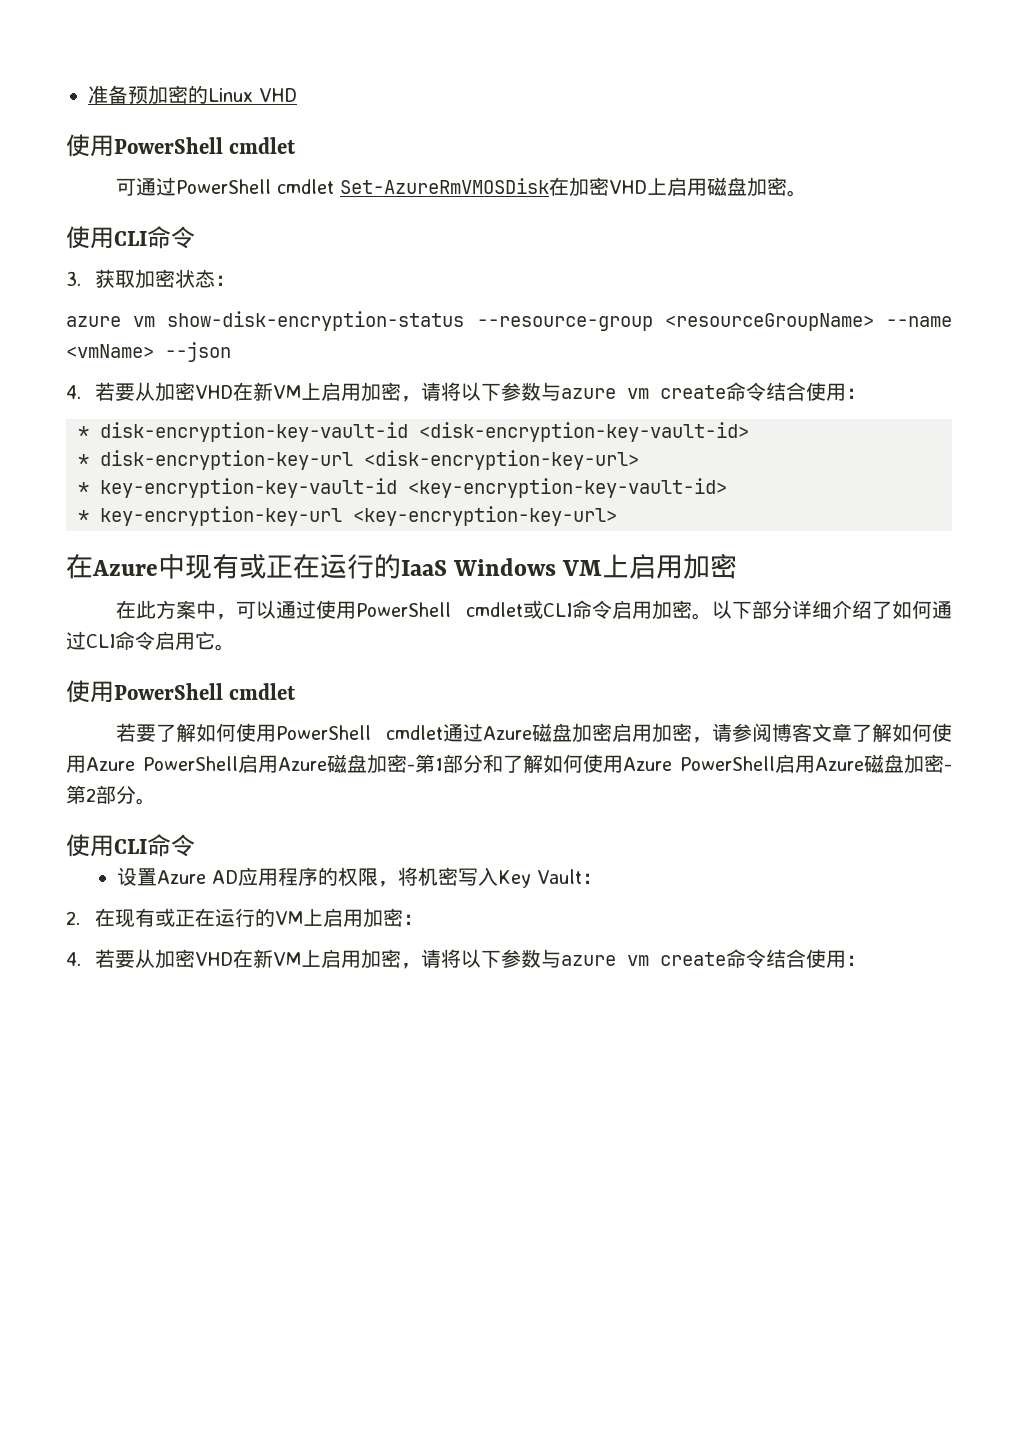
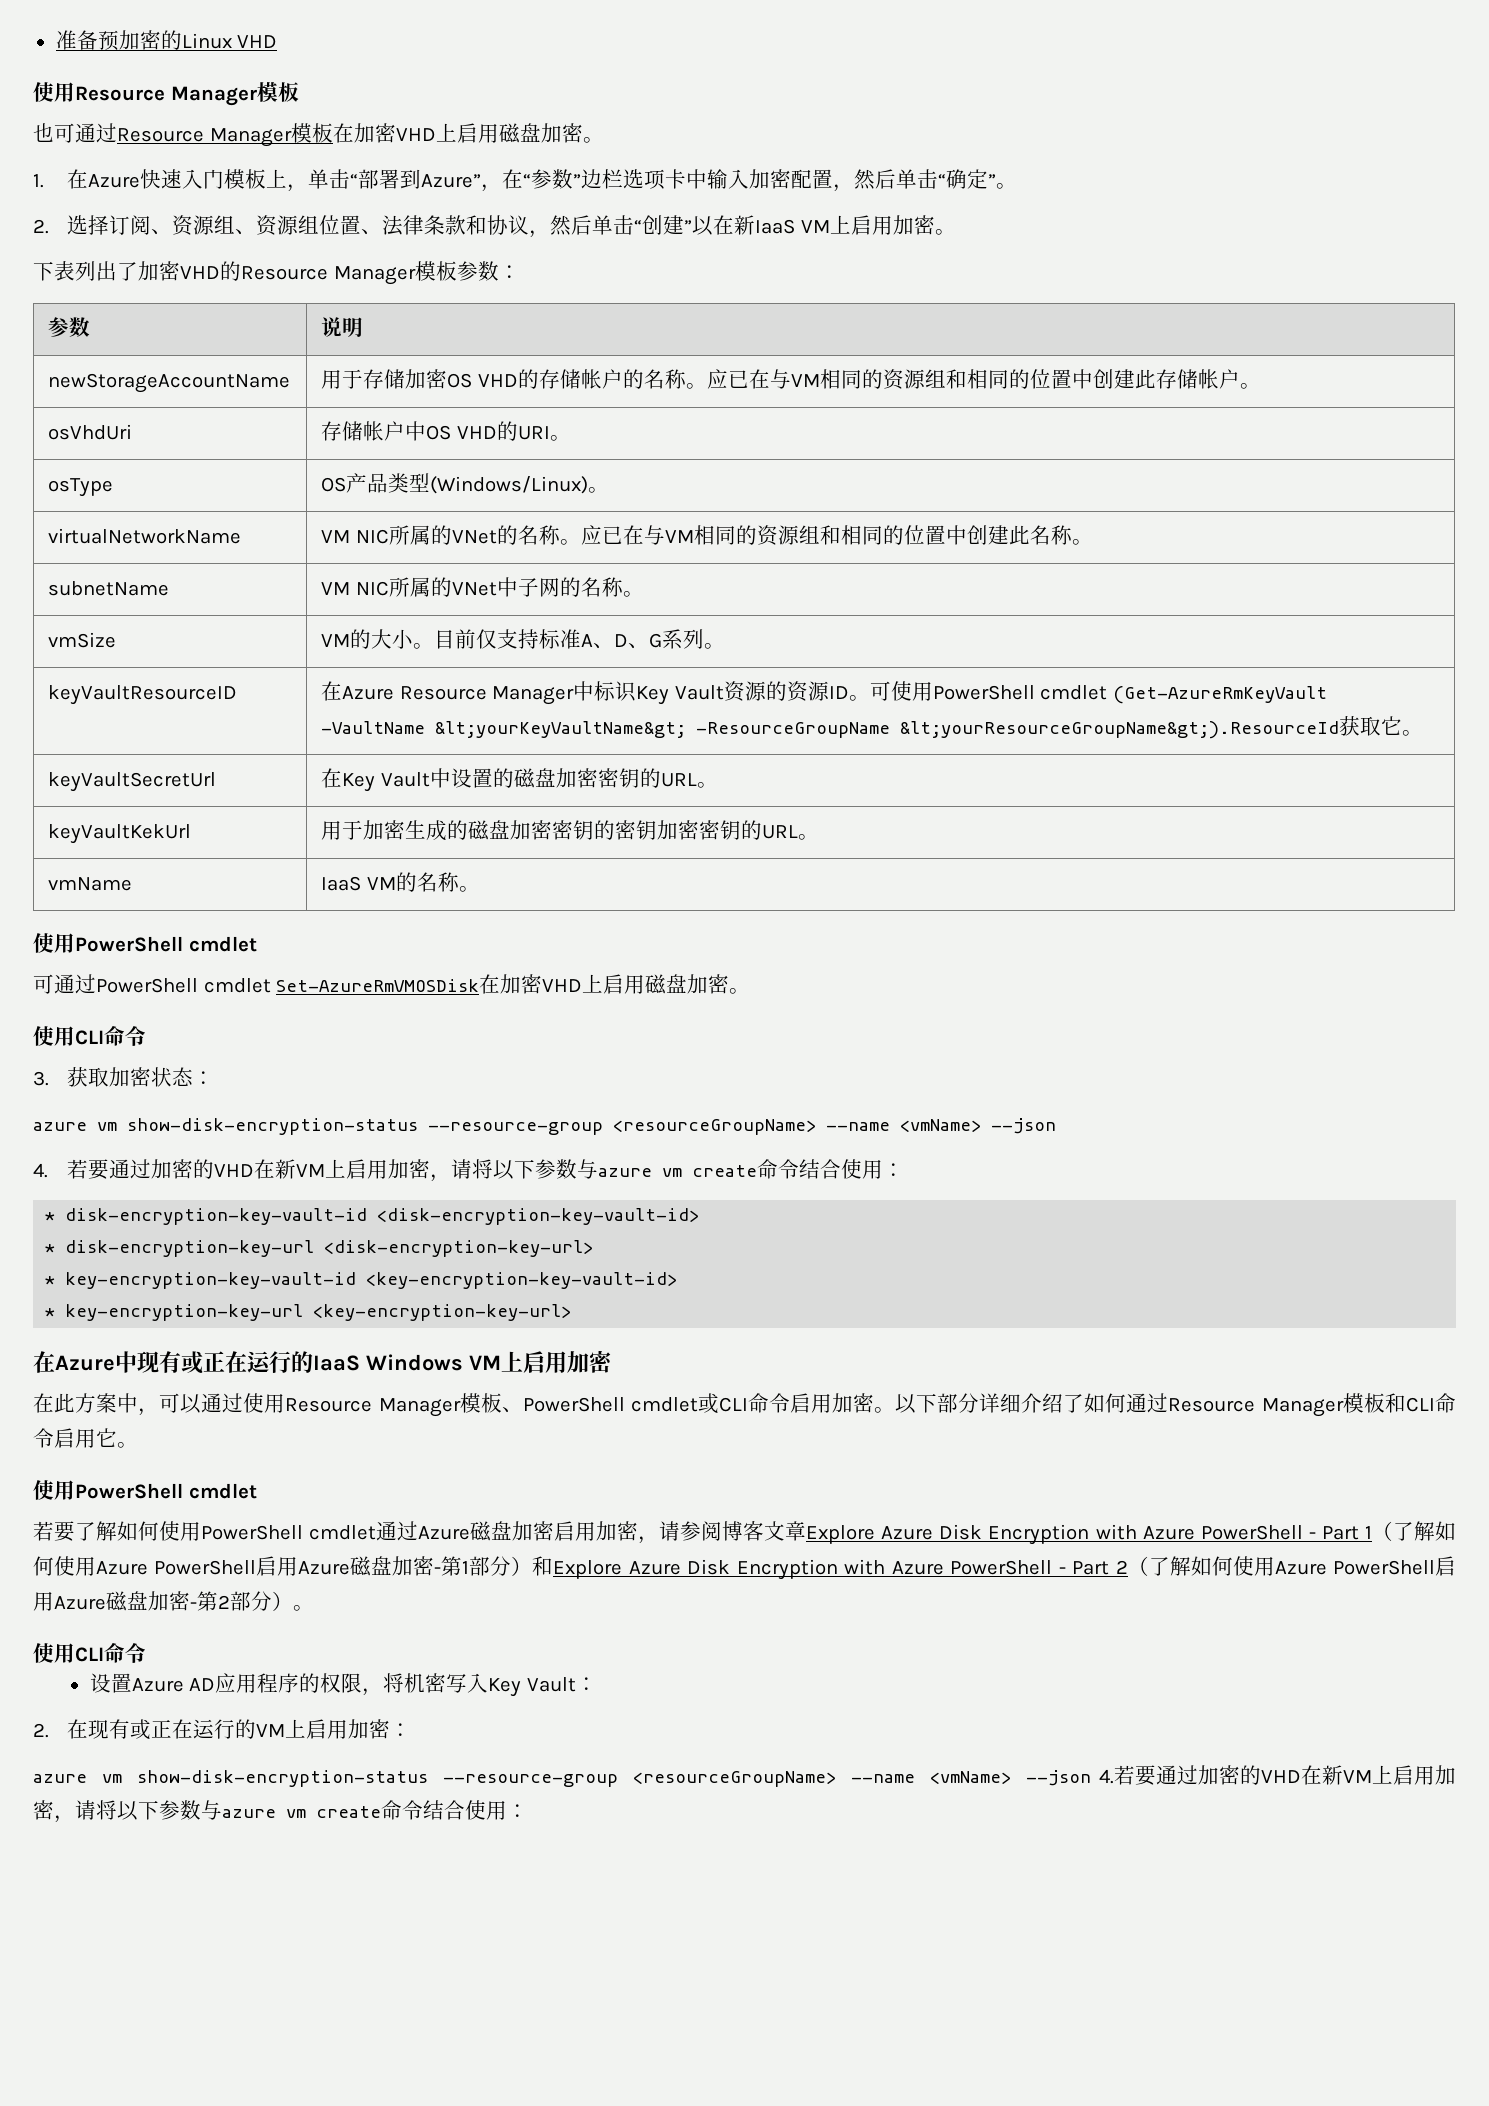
(297, 95) none -> [33,82,299,106] [33,123,604,147] [33,169,1018,192] [33,215,956,238] [33,261,520,285] [48,317,91,337] [321,317,364,337] [48,373,291,393] [321,369,1261,390] [48,424,133,440] [321,421,571,441] [48,478,114,497] [321,473,610,494] [48,528,242,544] [321,525,1093,546] [48,581,170,596] [321,577,644,597] [48,632,117,648] [321,629,726,649] [48,685,238,705] [321,681,1327,705] [321,716,1424,739] [48,772,217,792] [321,768,718,792] [48,824,192,844] [321,820,820,841] [48,877,133,891] [321,872,480,892] // 使用Resource Manager模板 // 也可通过Resource Manager模板在加密VHD上启用磁盘加密。 // 1.在Azure快速入门模板上，单击“部署到Azure”，在“参数”边栏选项卡中输入加密配置，然后单击“确定”。 // 2.选择订阅、资源组、资源组位置、法律条款和协议，然后单击“创建”以在新IaaS VM上启用加密。 // 下表列出了加密VHD的Resource Manager模板参数： // 参数 | 说明 // newStorageAccountName | 用于存储加密OS VHD的存储帐户的名称。应已在与VM相同的资源组和相同的位置中创建此存储帐户。 // osVhdUri | 存储帐户中OS VHD的URI。 // osType | OS产品类型(Windows/Linux)。 // virtualNetworkName | VM NIC所属的VNet的名称。应已在与VM相同的资源组和相同的位置中创建此名称。 // subnetName | VM NIC所属的VNet中子网的名称。 // vmSize | VM的大小。目前仅支持标准A、D、G系列。 // keyVaultResourceID | 在Azure Resource Manager中标识Key Vault资源的资源ID。可使用PowerShell cmdlet (Get-AzureRmKeyVault -VaultName &lt;yourKeyVaultName&gt; -ResourceGroupName &lt;yourResourceGroupName&gt;).ResourceId获取它。 // keyVaultSecretUrl | 在Key Vault中设置的磁盘加密密钥的URL。 // keyVaultKekUrl | 用于加密生成的磁盘加密密钥的密钥加密密钥的URL。 // vmName | IaaS VM的名称。
[134,382,195,402] 从加密 -> [109,1159,215,1179] 通过加密的
(357, 610) none -> [285,1393,523,1417] Resource Manager模板、
(86, 640) none -> [1168,1393,1407,1417] Resource Manager模板和
(852, 732) none -> [806,1521,1393,1545] Explore Azure Disk Encryption with Azure PowerShell - Part 1（
[483,754,503,773] 和 -> [511,1556,1149,1580] ）和Explore Azure Disk Encryption with Azure PowerShell - Part 2（
(136, 794) none -> [272,1591,293,1611] ）
[66,949,195,969] 4.若要从加密 -> [33,1765,1262,1787] azure vm show-disk-encryption-status --resource-group <resourceGroupName> --name <vmName> --json 4.若要通过加密的

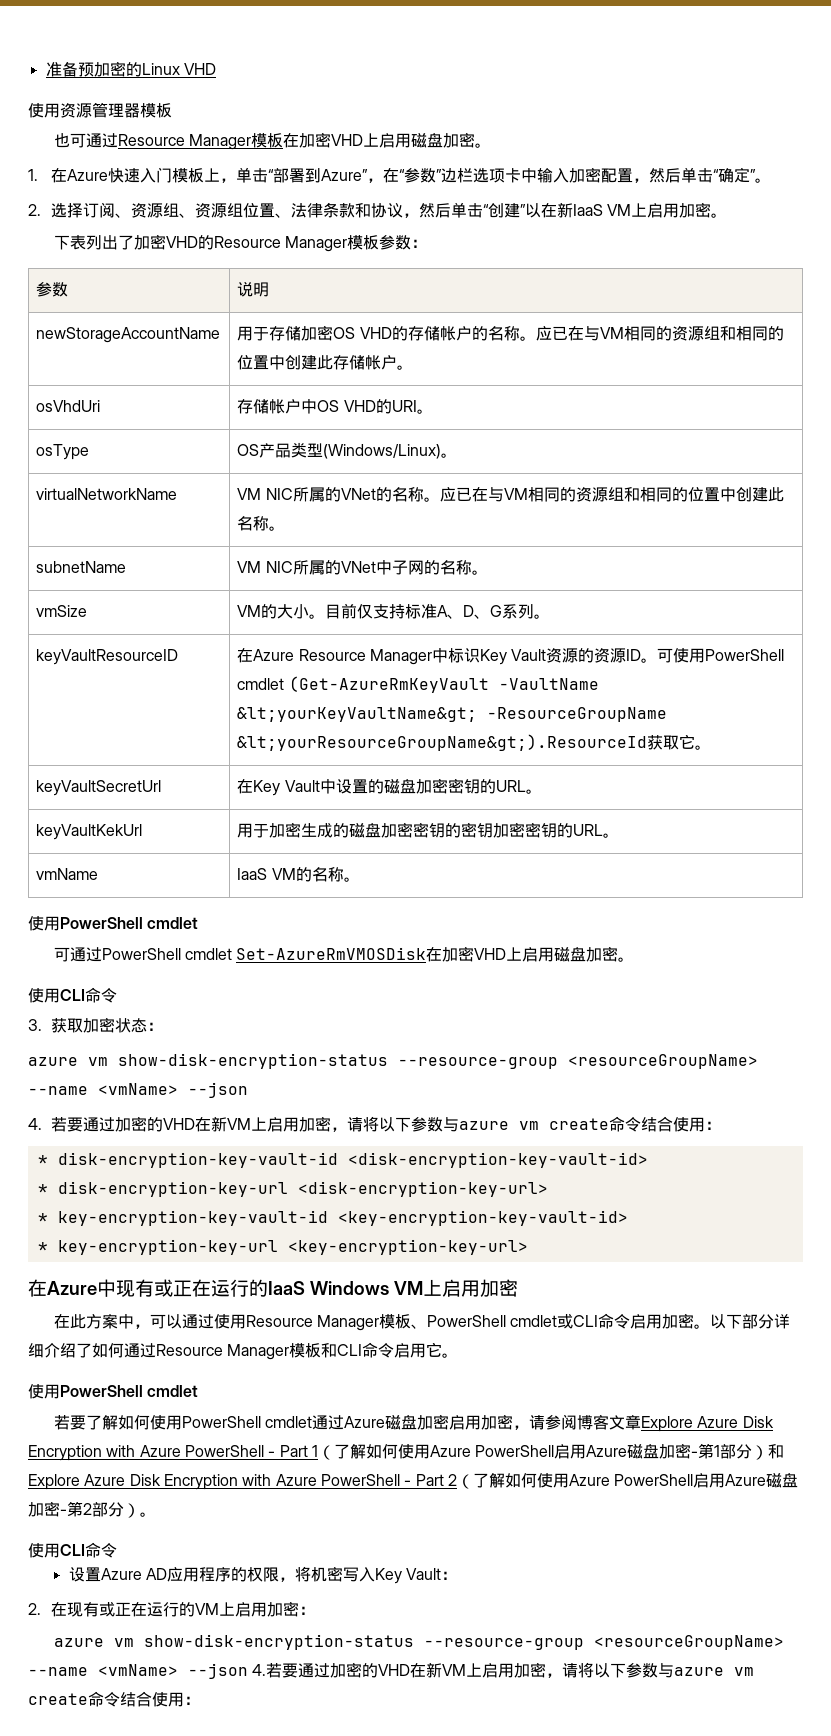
[75,86,257,106] Resource Manager -> [60,102,140,118] 资源管理器

